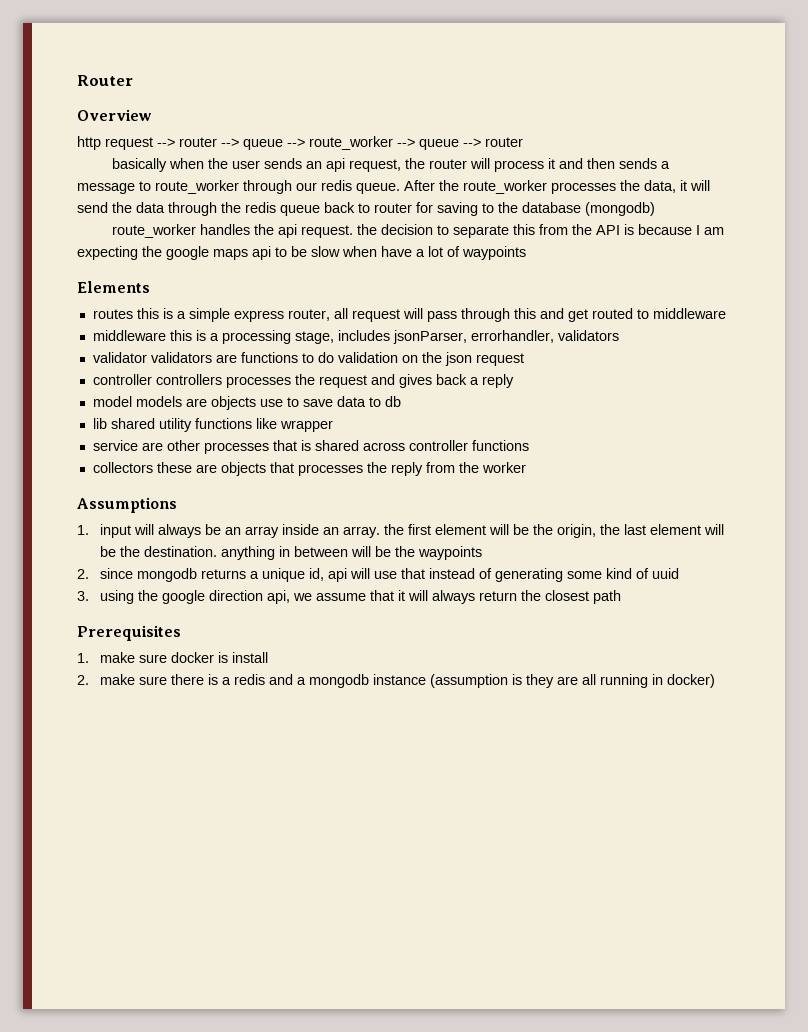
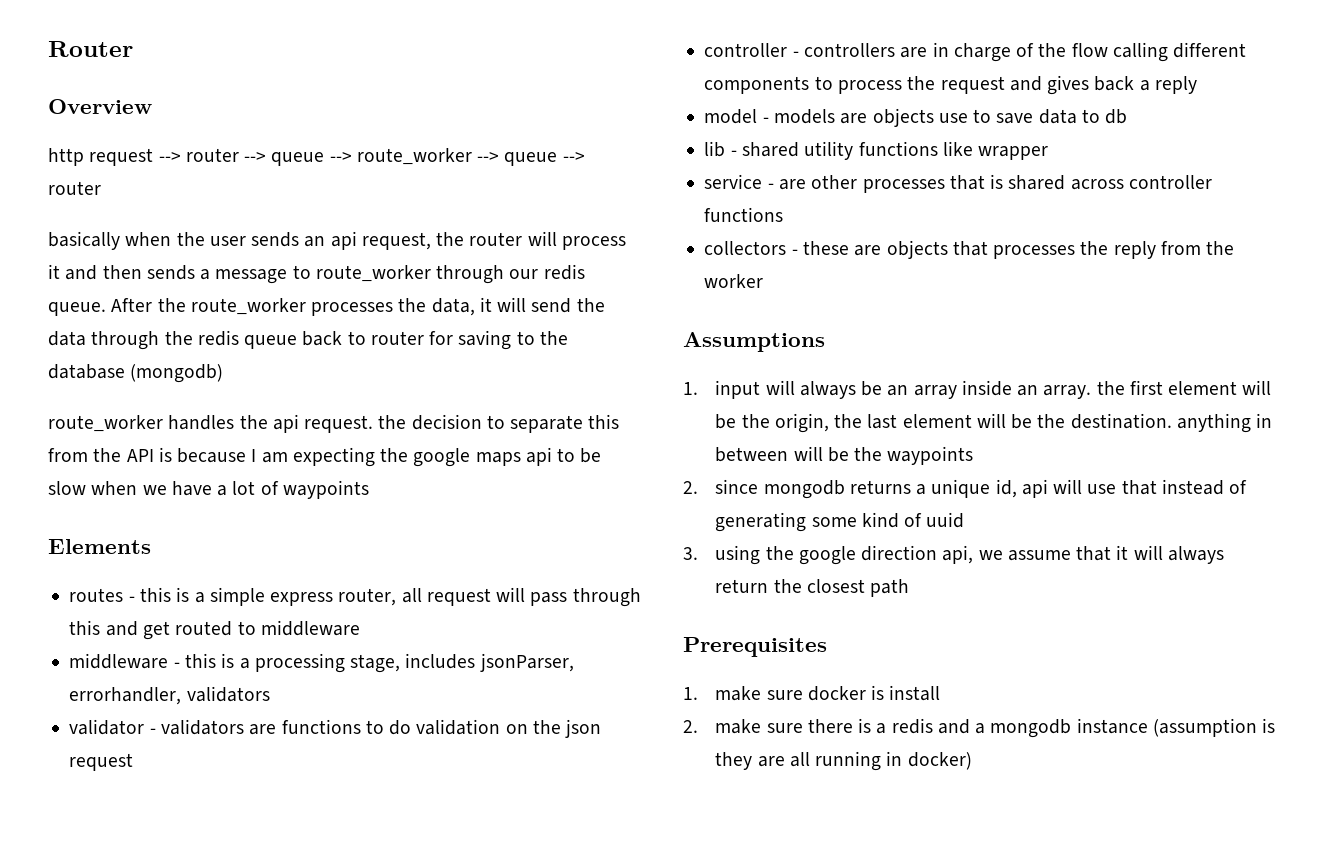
(377, 251) none -> [142,485,167,495] we
(133, 314) none -> [128,596,135,602] -
(166, 335) none -> [173,662,180,668] -
(147, 357) none -> [149,728,156,734] -
[155,374,291,388] controllers processes -> [792,42,1247,62] [704,76,902,94] - controllers are in charge of the flow calling different components to process
(132, 401) none -> [762,117,769,123] -
(107, 423) none -> [730,150,737,156] -
(138, 445) none -> [767,183,774,189] -
(153, 467) none -> [791,249,798,255] -

